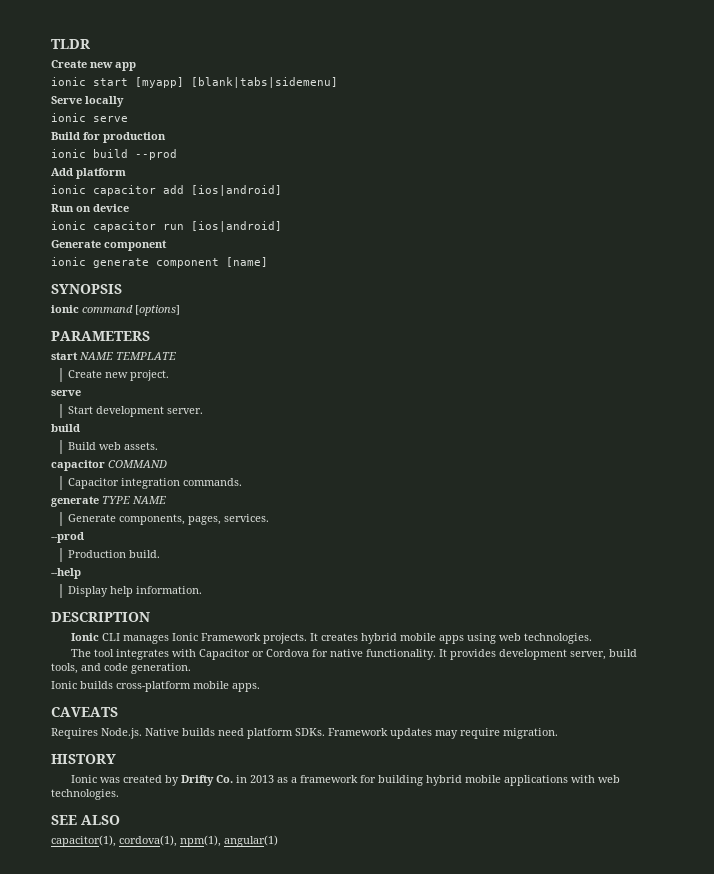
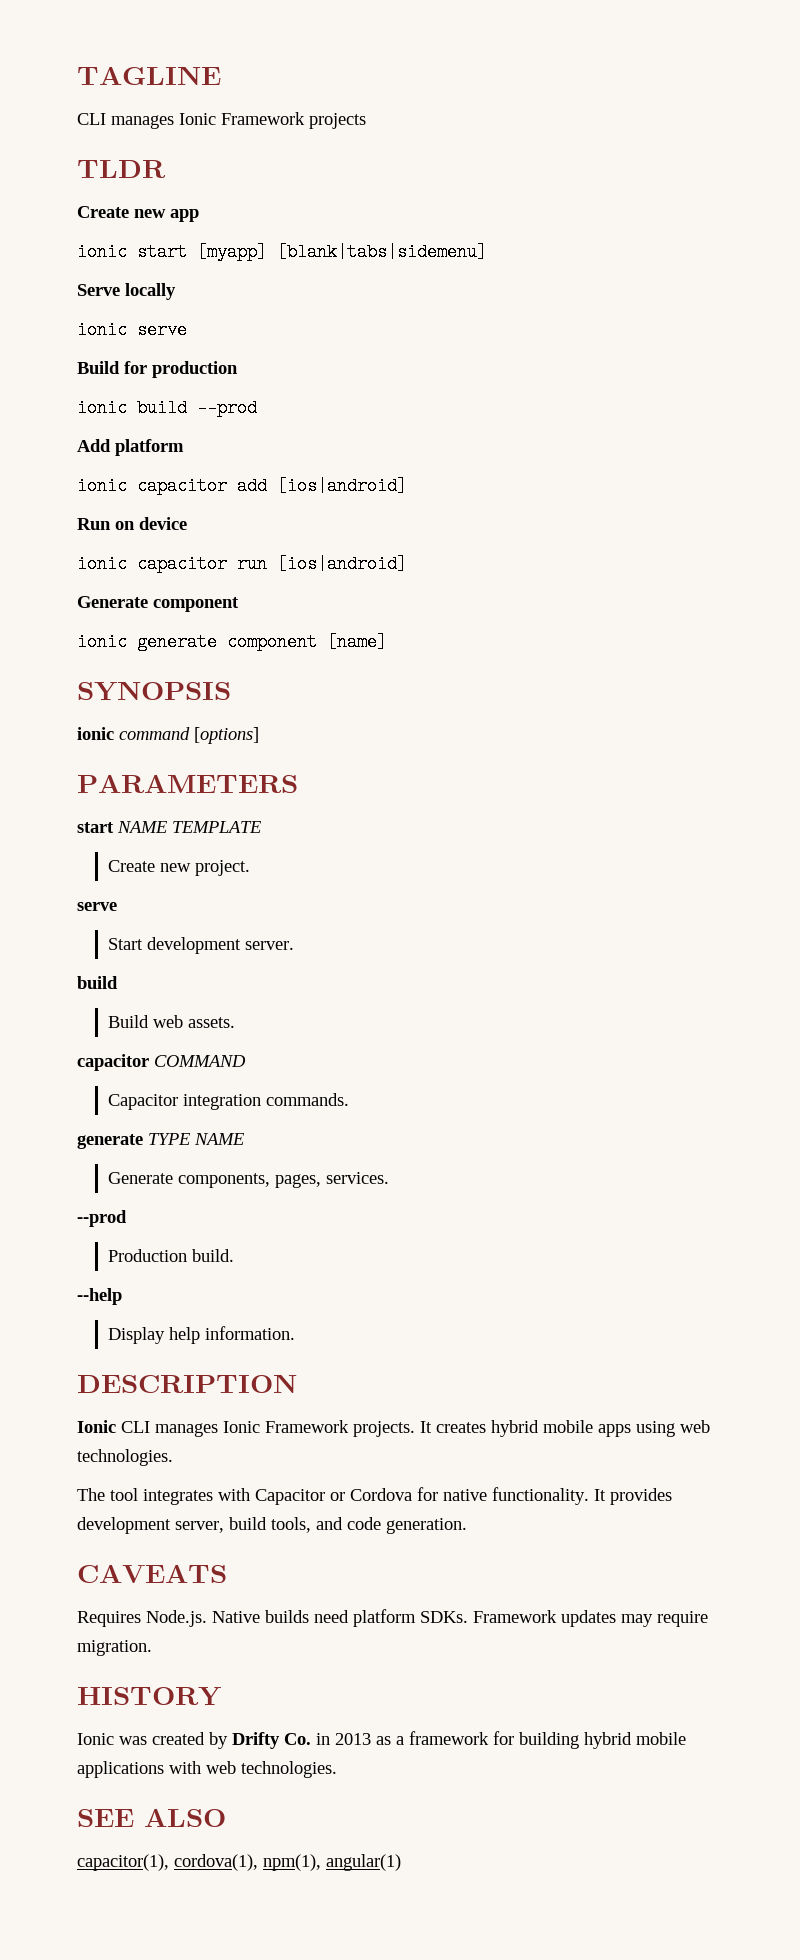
(51, 44) none -> [77,66,221,85] [77,112,366,129] TAGLINE // CLI manages Ionic Framework projects //
[51,681,260,692] // Ionic builds cross-platform mobile apps. -> (467, 1526) none

